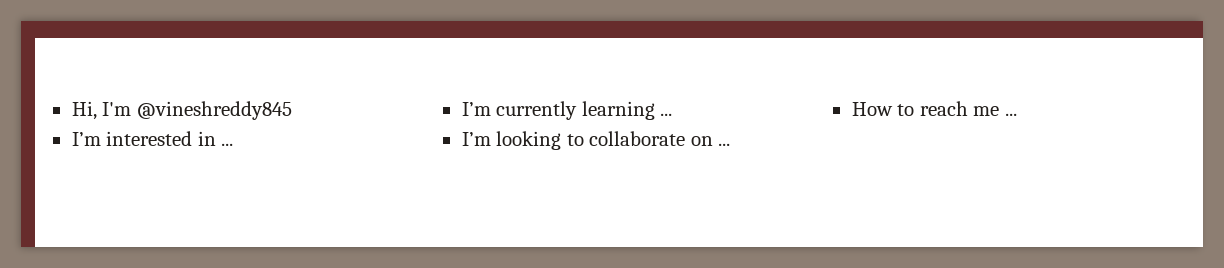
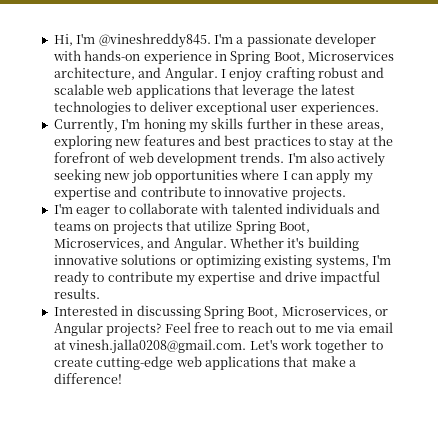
[136,101,292,120] [71,131,234,146] [461,101,673,120] [461,131,731,150] [851,101,1017,116] @vineshreddy845 // I’m interested in ... // I’m currently learning ... // I’m looking to collaborate on ... // How to reach me ... -> [98,33,376,48] [52,50,394,64] [53,67,385,82] [53,84,355,98] [53,101,379,115] [53,118,384,133] [53,135,394,150] [53,152,386,167] [53,169,373,184] [53,186,346,201] [53,203,381,217] [53,220,310,235] [53,237,359,251] [53,254,391,269] [53,271,381,286] [53,288,100,299] [53,305,388,319] [53,322,393,337] [53,339,383,354] [53,356,356,370] [53,373,122,384] @vineshreddy845. I'm a passionate developer with hands-on experience in Spring Boot, Microservices architecture, and Angular. I enjoy crafting robust and scalable web applications that leverage the latest technologies to deliver exceptional user experiences. // Currently, I'm honing my skills further in these areas, exploring new features and best practices to stay at the forefront of web development trends. I'm also actively seeking new job opportunities where I can apply my expertise and contribute to innovative projects. // I'm eager to collaborate with talented individuals and teams on projects that utilize Spring Boot, Microservices, and Angular. Whether it's building innovative solutions or optimizing existing systems, I'm ready to contribute my expertise and drive impactful results. // Interested in discussing Spring Boot, Microservices, or Angular projects? Feel free to reach out to me via email at vinesh.jalla0208@gmail.com. Let's work together to create cutting-edge web applications that make a difference!

